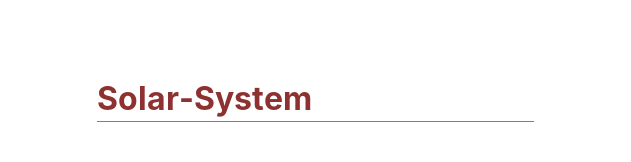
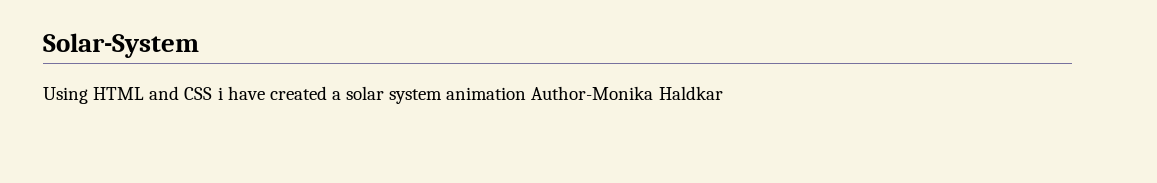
(312, 101) none -> [43,86,723,104] // Using HTML and CSS i have created a solar system animation Author-Monika Haldkar

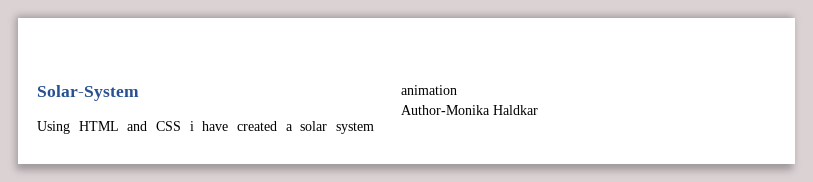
(527, 93) none -> (457, 90) //

